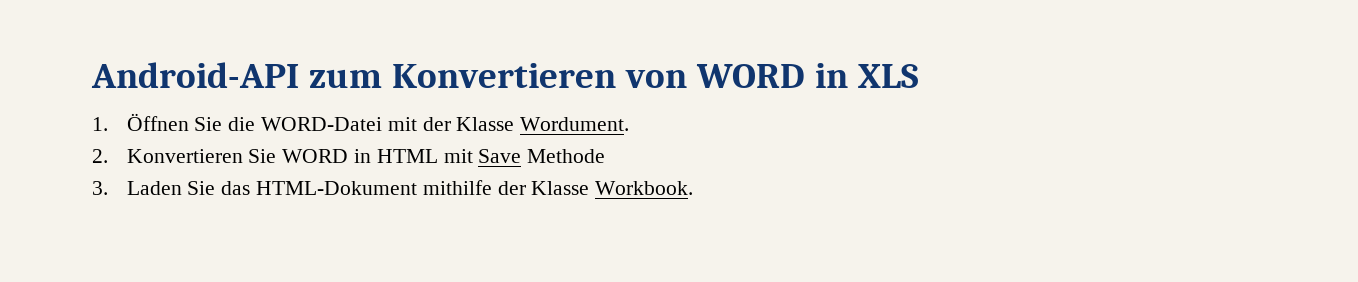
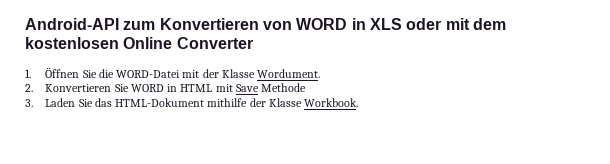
(919, 76) none -> [406,18,506,30] [25,37,253,49] oder mit dem kostenlosen Online Converter

